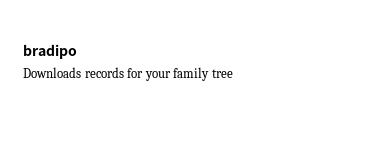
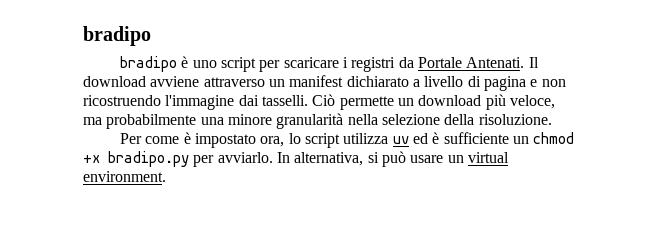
[23,67,233,81] Downloads records for your family tree -> [120,56,539,72] [83,75,566,91] [83,94,555,110] [83,113,552,129] [120,132,575,148] [83,151,509,167] [83,171,166,182] bradipo è uno script per scaricare i registri da Portale Antenati. Il download avviene attraverso un manifest dichiarato a livello di pagina e non ricostruendo l'immagine dai tasselli. Ciò permette un download più veloce, ma probabilmente una minore granularità nella selezione della risoluzione. // Per come è impostato ora, lo script utilizza uv ed è sufficiente un chmod +x bradipo.py per avviarlo. In alternativa, si può usare un virtual environment.

